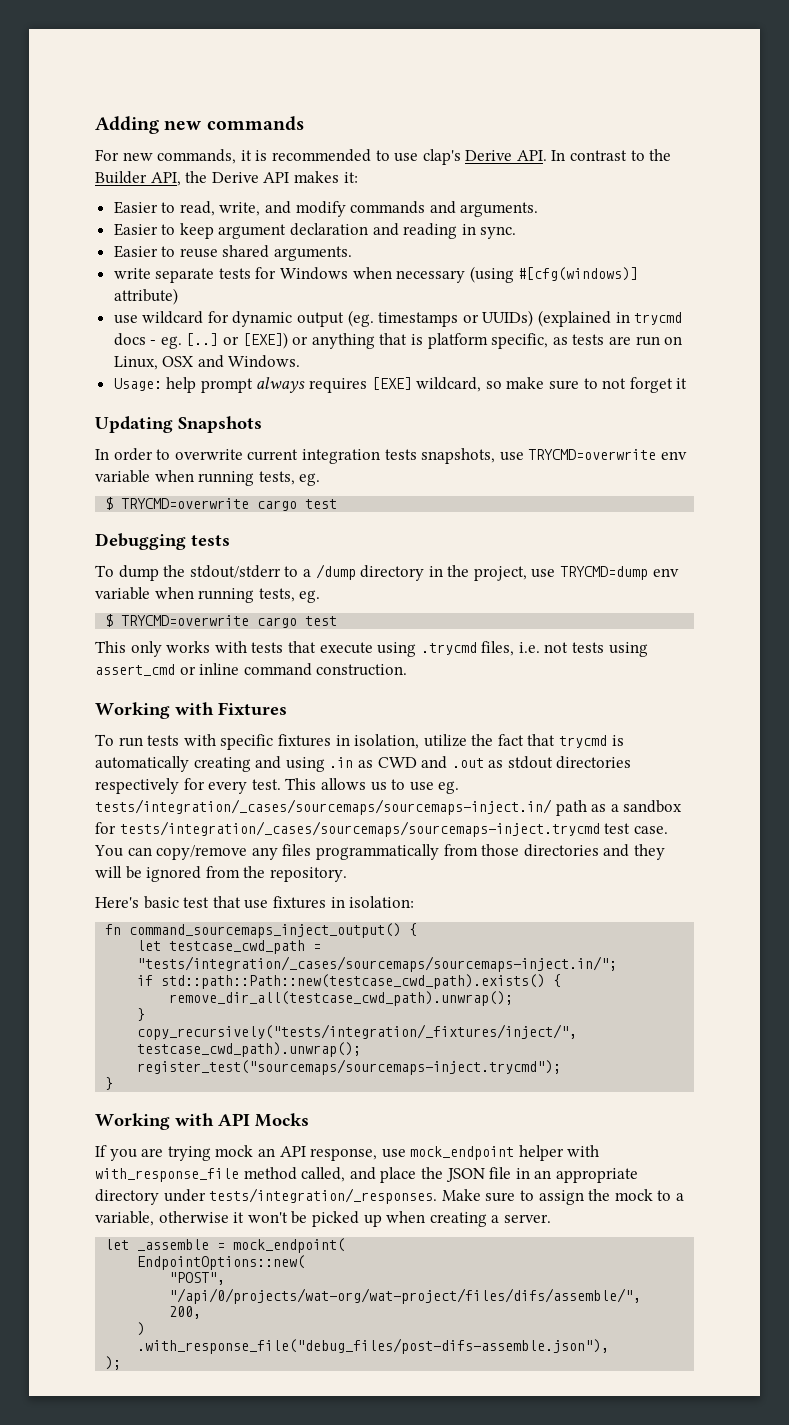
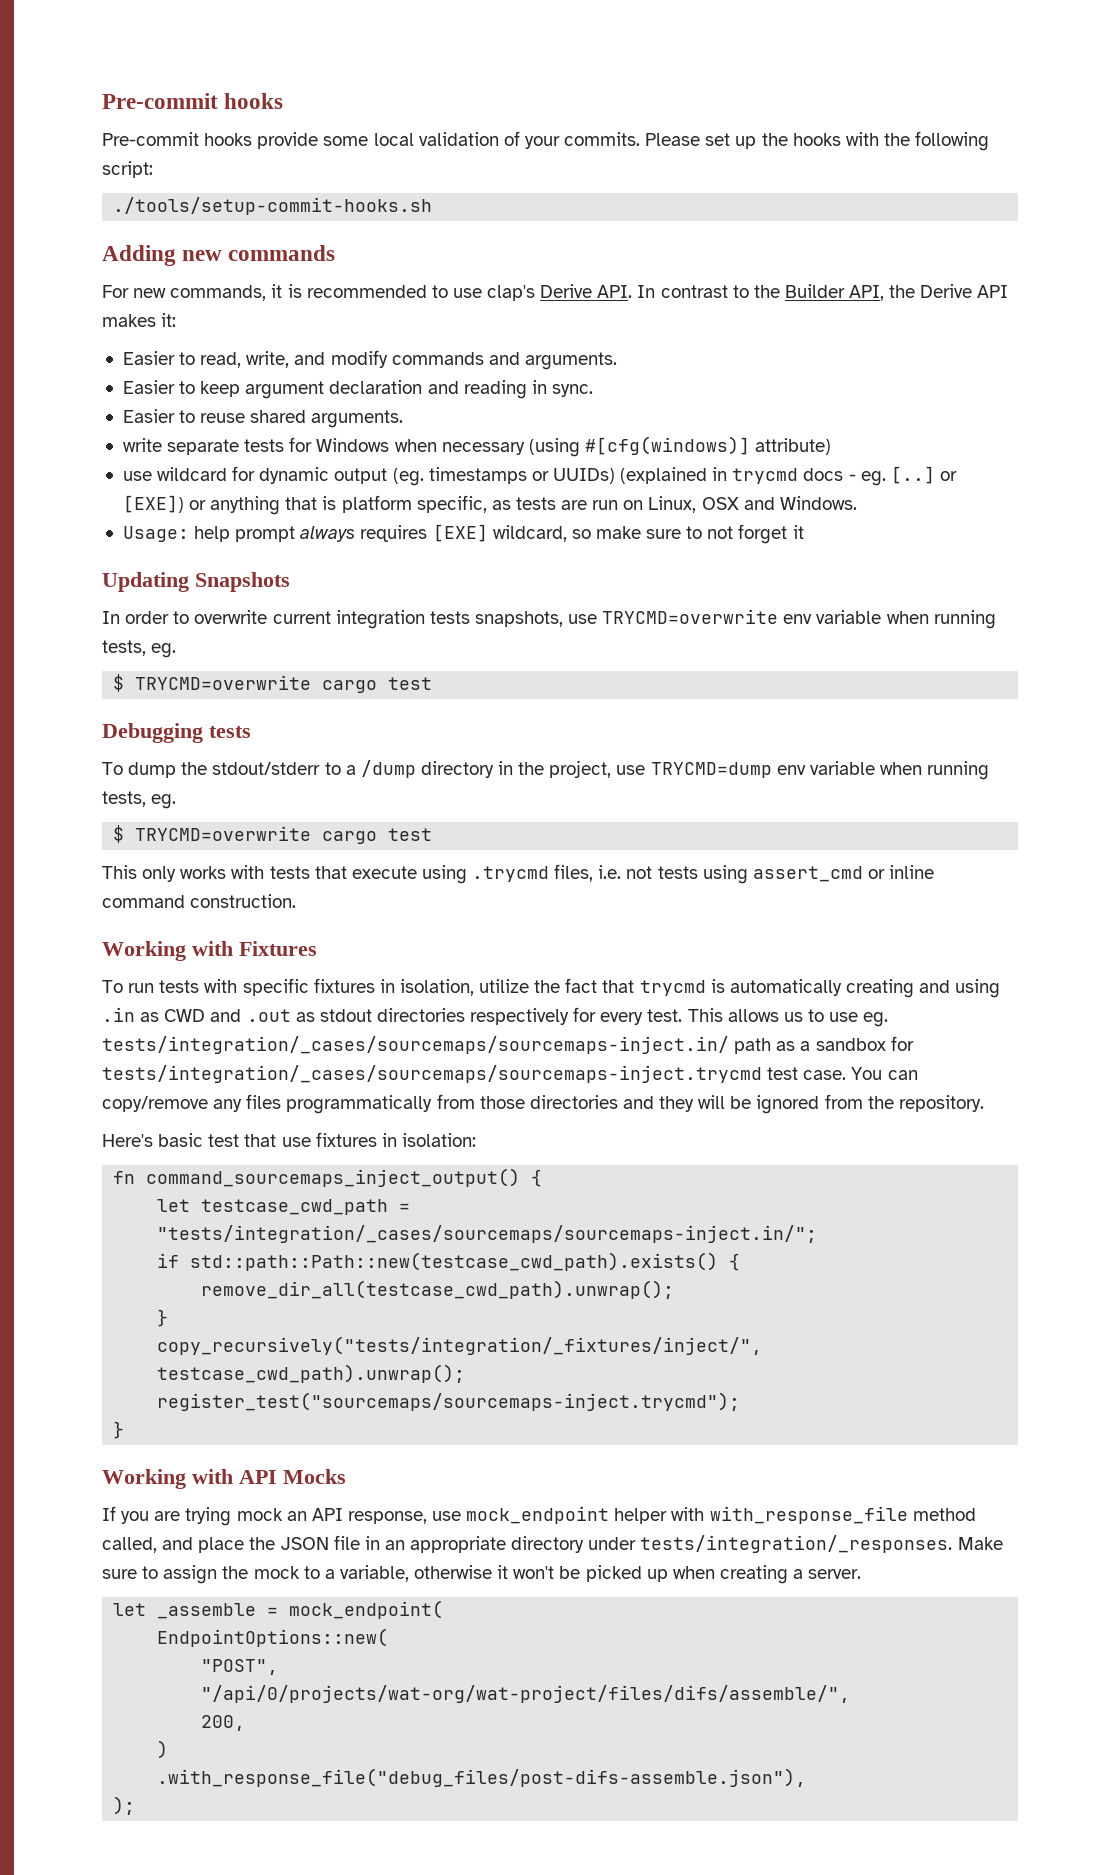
(95, 125) none -> [102,93,284,109] [102,131,990,151] [102,161,153,178] [113,197,433,215] Pre-commit hooks // Pre-commit hooks provide some local validation of your commits. Please set up the hooks with the following script: // ./tools/setup-commit-hooks.sh //

